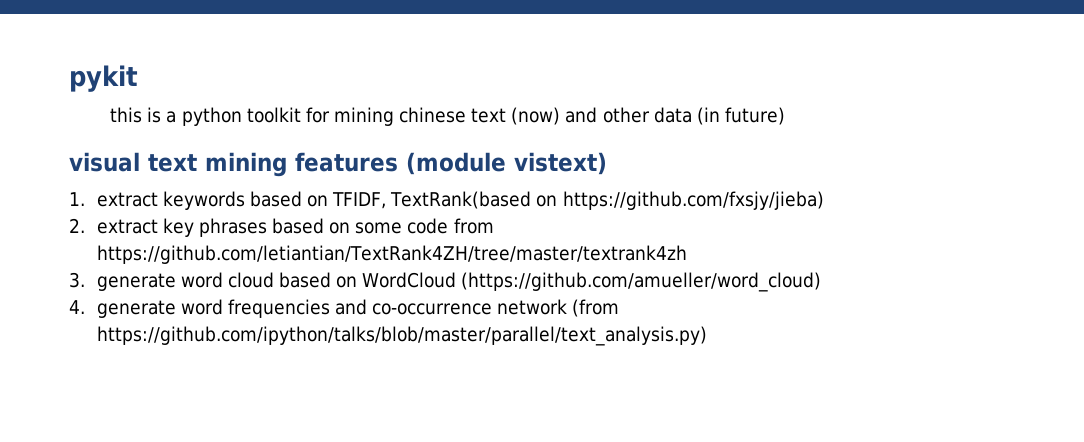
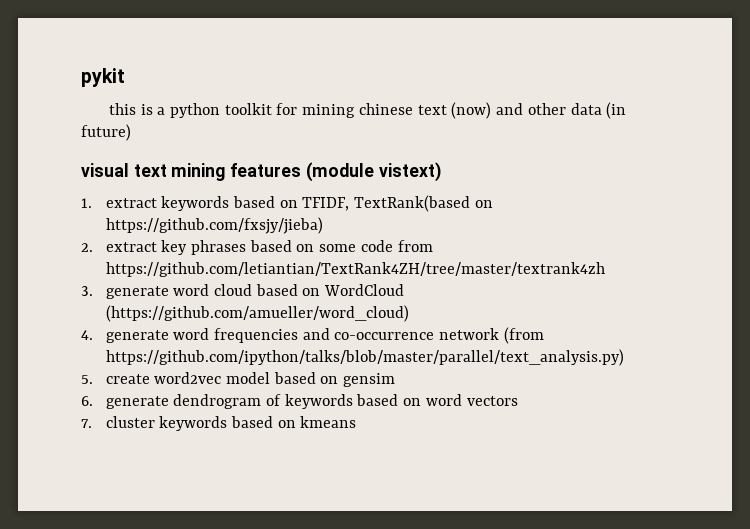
(707, 336) none -> [81,372,396,387] [81,394,518,409] [81,416,357,431] // 5. create word2vec model based on gensim // 6. generate dendrogram of keywords based on word vectors // 7. cluster keywords based on kmeans

